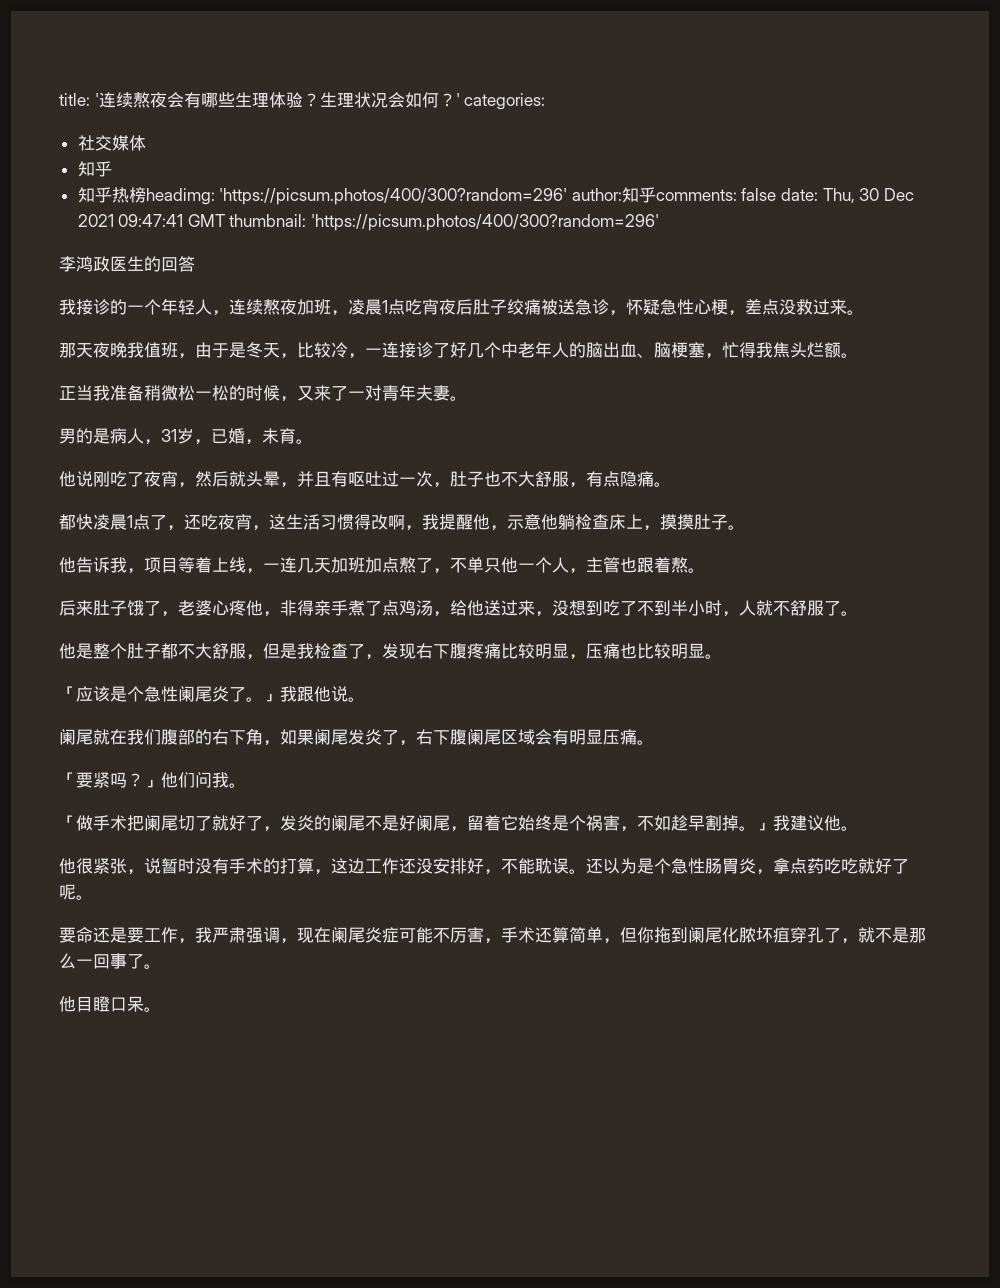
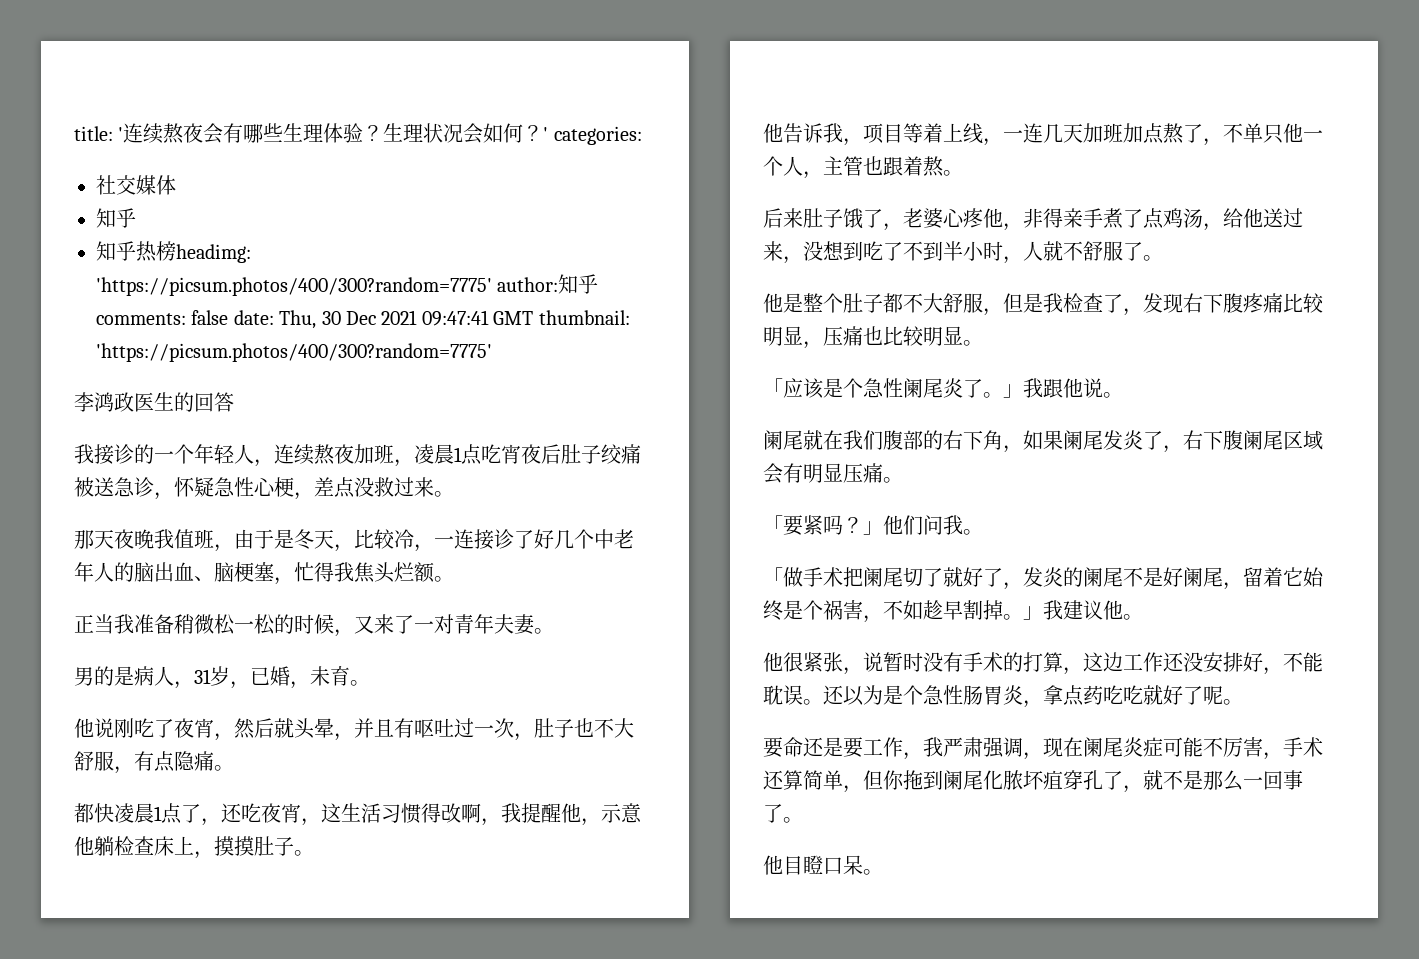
[219,188,568,205] 'https://picsum.photos/400/300?random=296' -> [96,277,492,296] 'https://picsum.photos/400/300?random=7775'
[311,214,660,231] 'https://picsum.photos/400/300?random=296' -> [96,343,492,362] 'https://picsum.photos/400/300?random=7775'

